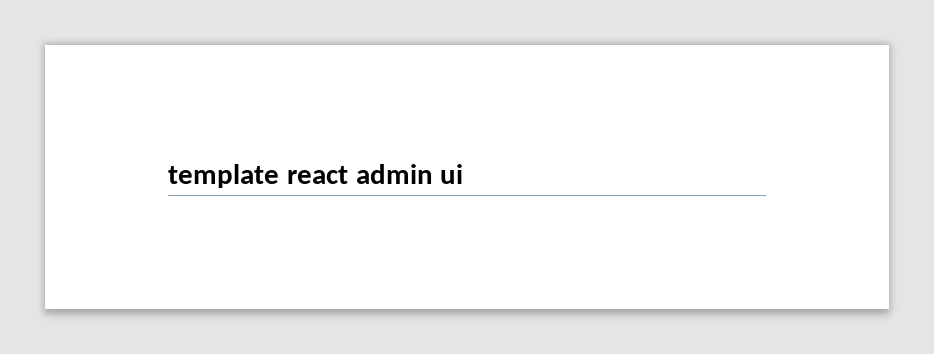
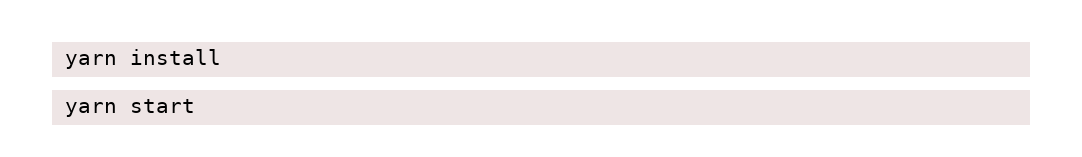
[168,164,464,188] template react admin ui -> [64,49,221,69] [64,99,195,117] yarn install // yarn start

